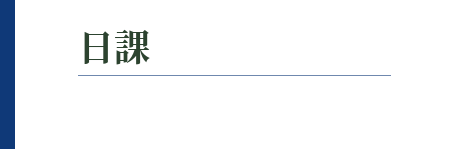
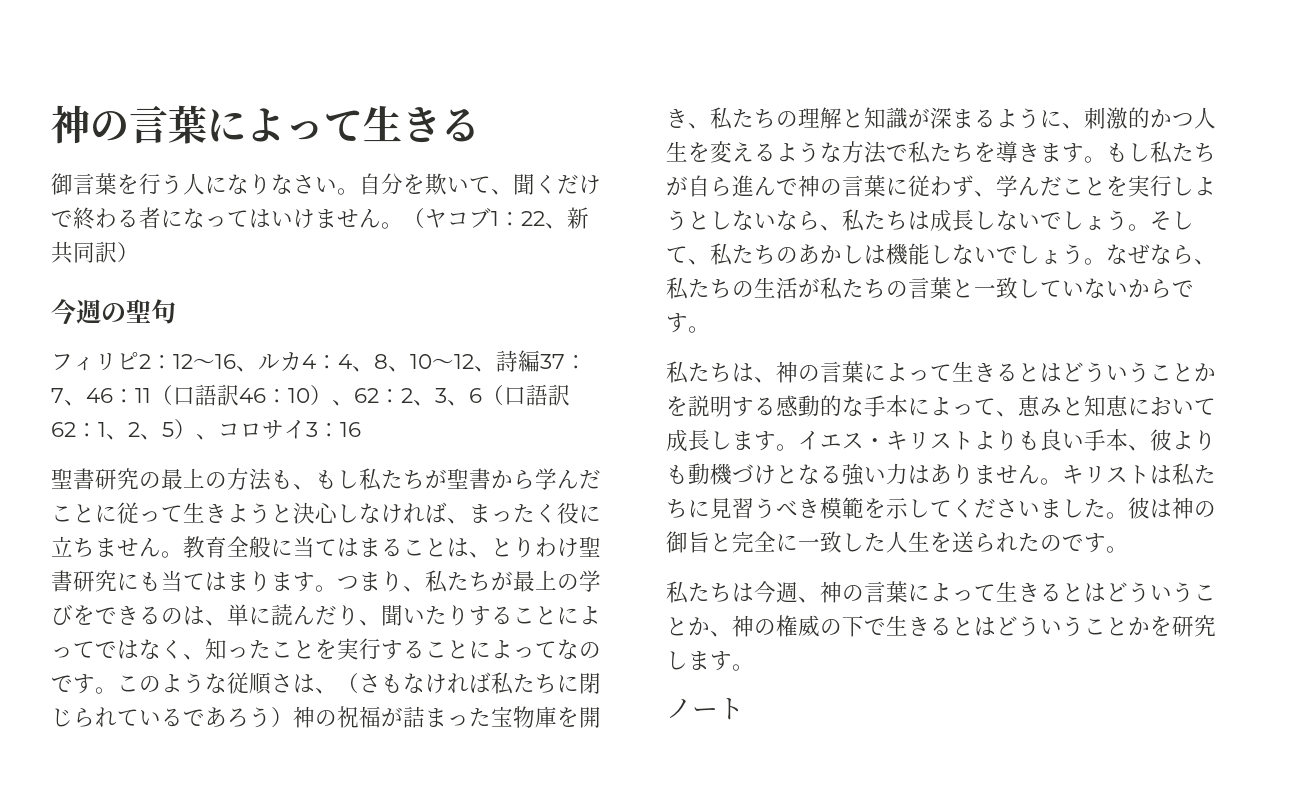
[78,29,150,65] 日課 -> [51,105,480,144] [51,173,601,195] [51,207,589,230] [51,241,139,264] [51,299,176,325] [51,350,587,372] [51,384,570,406] [51,419,361,440] [51,468,601,491] [51,502,601,524] [51,536,601,558] [51,570,601,593] [51,604,601,626] [51,638,601,660] [51,672,601,695] [51,706,601,728] [666,107,1216,130] [666,141,1216,164] [666,175,1216,197] [666,209,1194,232] [666,243,1216,266] [666,277,1194,300] [666,313,710,333] [666,361,1216,384] [666,395,1216,417] [666,429,1216,452] [666,463,1216,486] [666,497,1216,519] [666,531,1128,553] [666,581,1216,604] [666,615,1216,637] [666,651,754,671] [666,698,744,720] 神の言葉によって生きる // 御言葉を行う人になりなさい。自分を欺いて、聞くだけで終わる者になってはいけません。（ヤコブ1：22、新共同訳） // 今週の聖句 // フィリピ2：12～16、ルカ4：4、8、10～12、詩編37：7、46：11（口語訳46：10）、62：2、3、6（口語訳62：1、2、5）、コロサイ3：16 // 聖書研究の最上の方法も、もし私たちが聖書から学んだことに従って生きようと決心しなければ、まったく役に立ちません。教育全般に当てはまることは、とりわけ聖書研究にも当てはまります。つまり、私たちが最上の学びをできるのは、単に読んだり、聞いたりすることによってではなく、知ったことを実行することによってなのです。このような従順さは、（さもなければ私たちに閉じられているであろう）神の祝福が詰まった宝物庫を開き、私たちの理解と知識が深まるように、刺激的かつ人生を変えるような方法で私たちを導きます。もし私たちが自ら進んで神の言葉に従わず、学んだことを実行しようとしないなら、私たちは成長しないでしょう。そして、私たちのあかしは機能しないでしょう。なぜなら、私たちの生活が私たちの言葉と一致していないからです。 // 私たちは、神の言葉によって生きるとはどういうことかを説明する感動的な手本によって、恵みと知恵において成長します。イエス・キリストよりも良い手本、彼よりも動機づけとなる強い力はありません。キリストは私たちに見習うべき模範を示してくださいました。彼は神の御旨と完全に一致した人生を送られたのです。 // 私たちは今週、神の言葉によって生きるとはどういうことか、神の権威の下で生きるとはどういうことかを研究します。 // ノート

